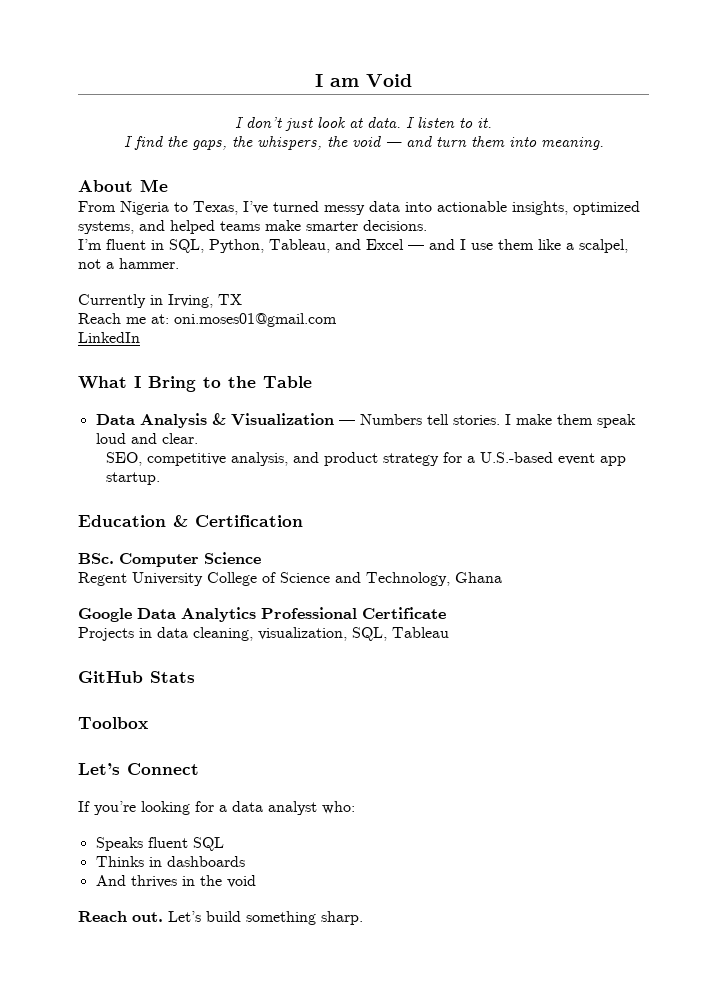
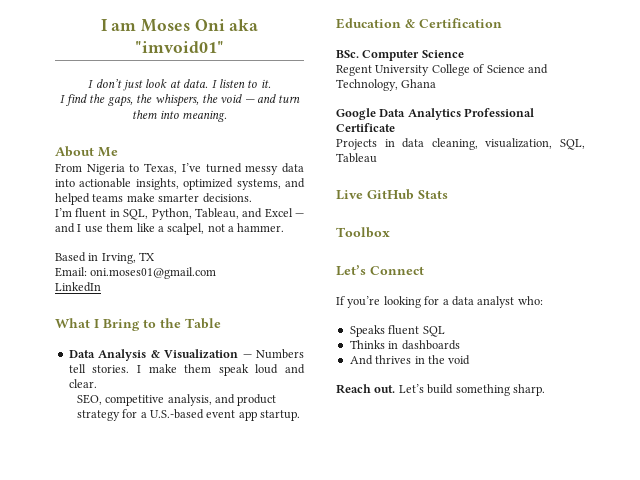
[366,74,412,87] Void -> [141,19,259,32] [135,41,224,53] Moses Oni aka "imvoid01"
[78,294,146,308] Currently -> [55,252,86,262] Based
[78,313,169,324] Reach me at: -> [55,267,87,277] Email:
(449, 632) none -> [336,190,363,200] Live

